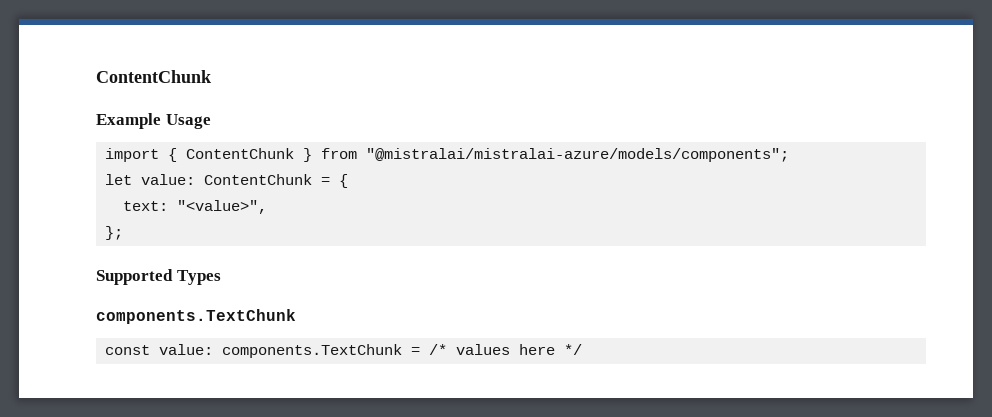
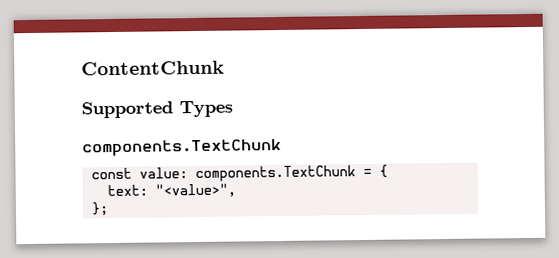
[96,70,211,83] [96,113,211,129] [105,148,790,162] [105,174,349,188] [123,200,268,214] [105,226,124,240] ContentChunk // Example Usage // import { ContentChunk } from "@mistralai/mistralai-azure/models/components"; // let value: ContentChunk = { // text: "<value>", // }; -> [81,60,225,76] ContentChunk
[429,344,583,355] /* values here */ -> [379,164,388,178] [107,183,236,198] [91,202,109,216] { // text: "<value>", // };

